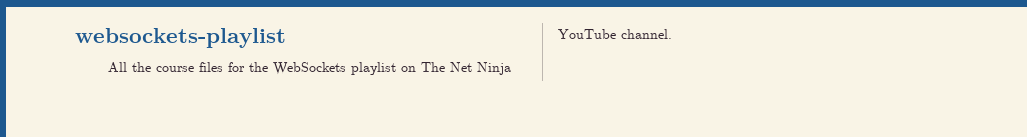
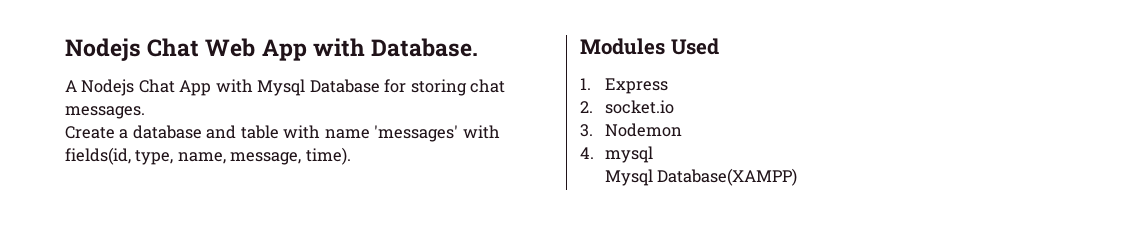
[75,28,286,48] [108,62,512,75] [558,29,672,39] websockets-playlist // All the course files for the WebSockets playlist on The Net Ninja YouTube channel. -> [65,38,479,61] [65,79,506,96] [65,106,145,119] [65,125,500,142] [65,147,351,165] [580,38,719,55] [580,78,668,94] [580,100,674,114] [580,123,682,137] [580,146,653,163] [604,168,798,186] Nodejs Chat Web App with Database. // A Nodejs Chat App with Mysql Database for storing chat messages. // Create a database and table with name 'messages' with fields(id, type, name, message, time). // Modules Used // 1. Express // 2. socket.io // 3. Nodemon // 4. mysql // Mysql Database(XAMPP)

